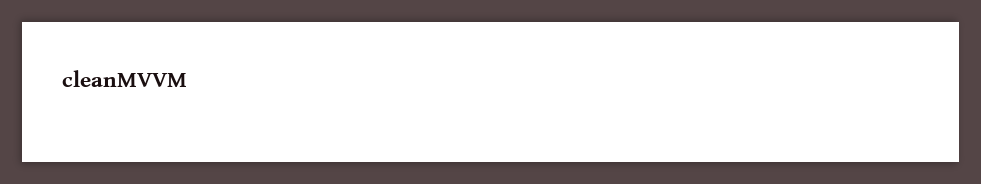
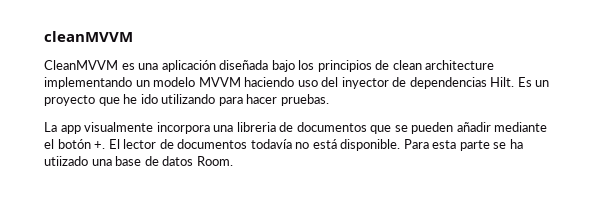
(187, 78) none -> [44,60,495,72] [44,77,550,89] [44,94,329,106] [44,122,548,134] [44,139,523,151] [44,156,233,166] // CleanMVVM es una aplicación diseñada bajo los principios de clean architecture implementando un modelo MVVM haciendo uso del inyector de dependencias Hilt. Es un proyecto que he ido utilizando para hacer pruebas. // La app visualmente incorpora una libreria de documentos que se pueden añadir mediante el botón +. El lector de documentos todavía no está disponible. Para esta parte se ha utiizado una base de datos Room.

